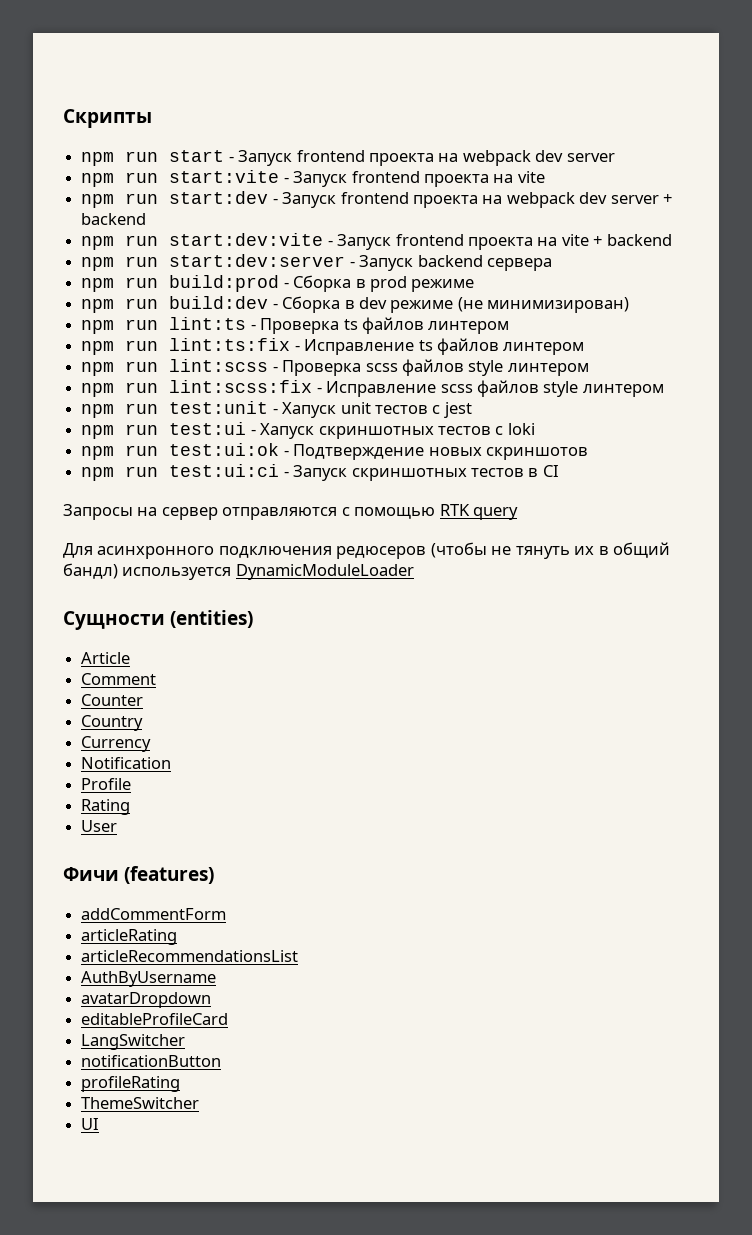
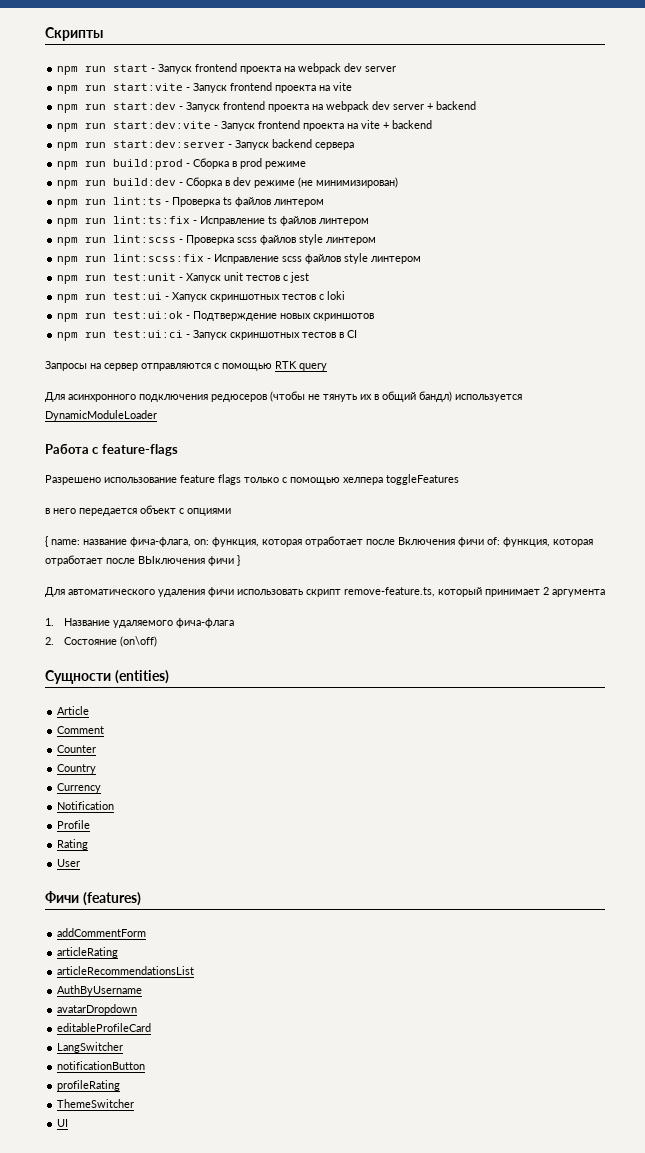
(414, 572) none -> [45,443,178,456] [45,474,459,485] [45,505,231,516] [45,536,593,547] [45,555,240,566] [45,587,605,597] [45,618,234,628] [45,636,157,647] // Работа с feature-flags // Разрешено использование feature flags только с помощью хелпера toggleFeatures // в него передается объект с опциями // { name: название фича-флага, on: функция, которая отработает после Включения фичи of: функция, которая отработает после ВЫключения фичи } // Для автоматического удаления фичи использовать скрипт remove-feature.ts, который принимает 2 аргумента // 1. Название удаляемого фича-флага // 2. Состояние (on\off)

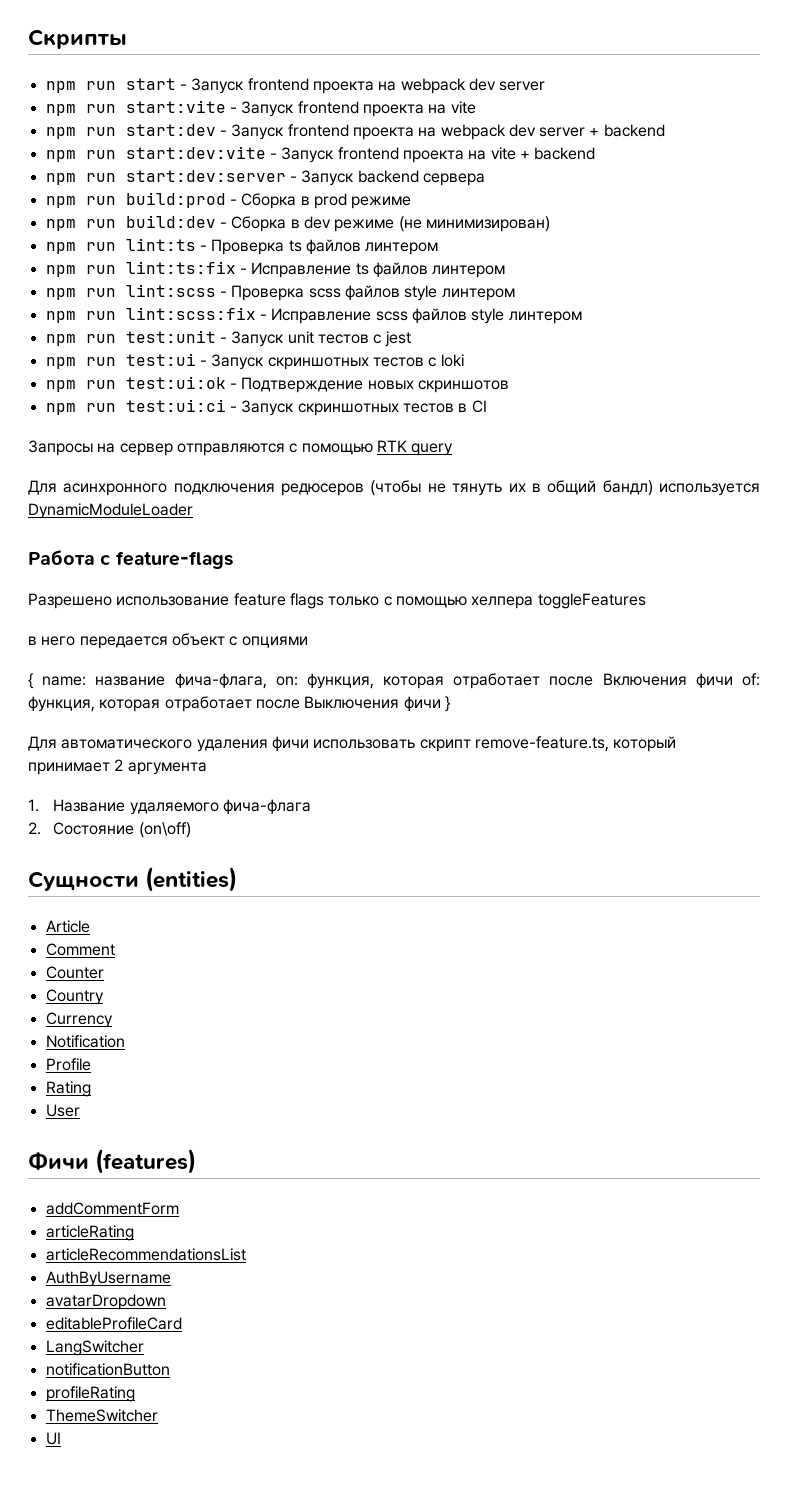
[186,273,222,283] Хапуск -> [231,331,285,347] Запуск
[172,292,208,302] Хапуск -> [211,354,265,370] Запуск
[138,556,205,564] ВЫключения -> [304,696,400,709] Выключения

